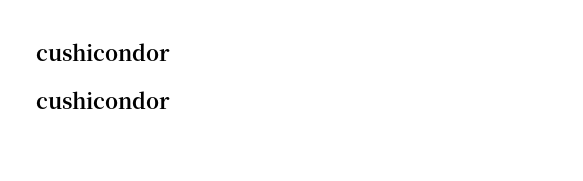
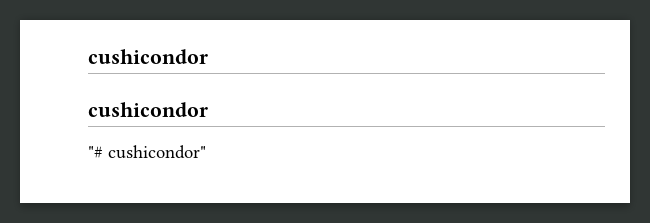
(170, 100) none -> [88,145,206,159] // "# cushicondor"

